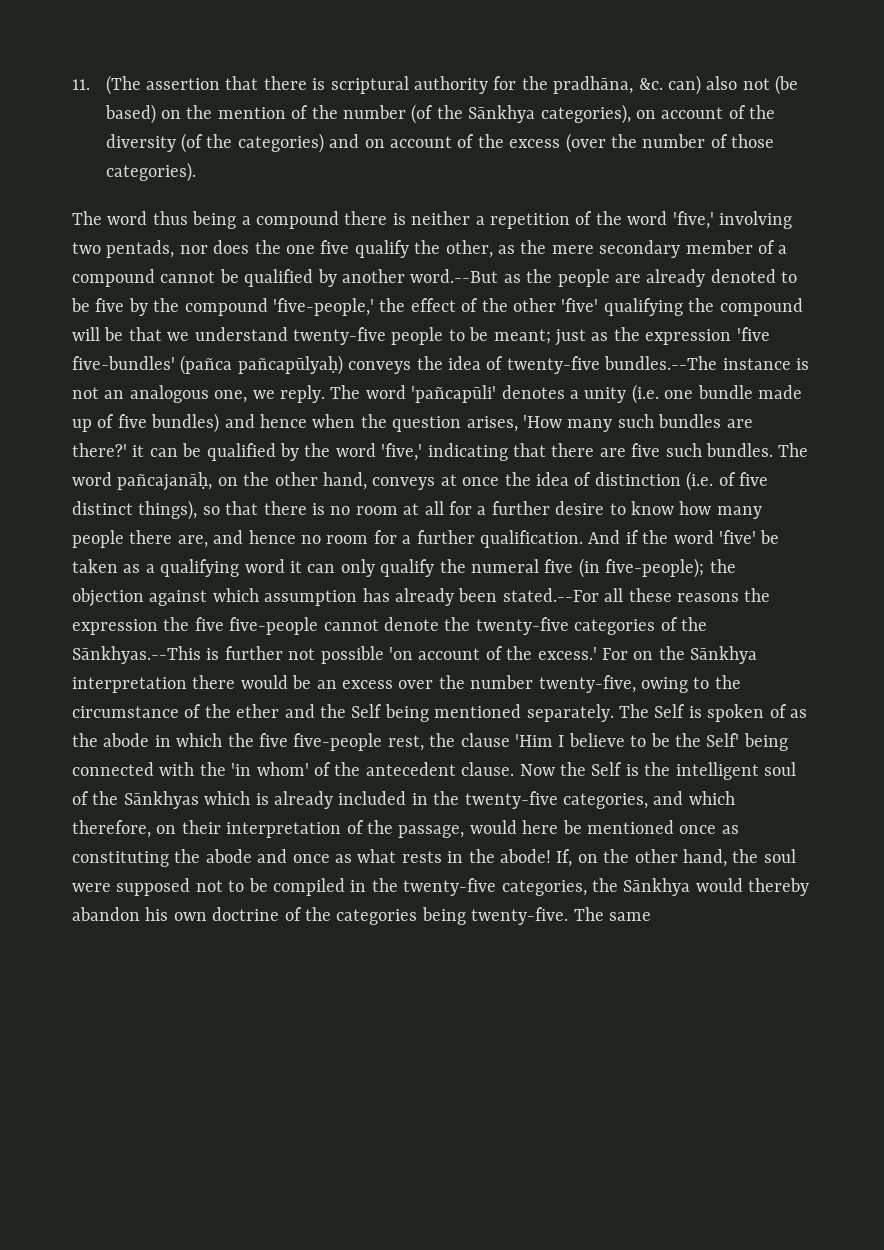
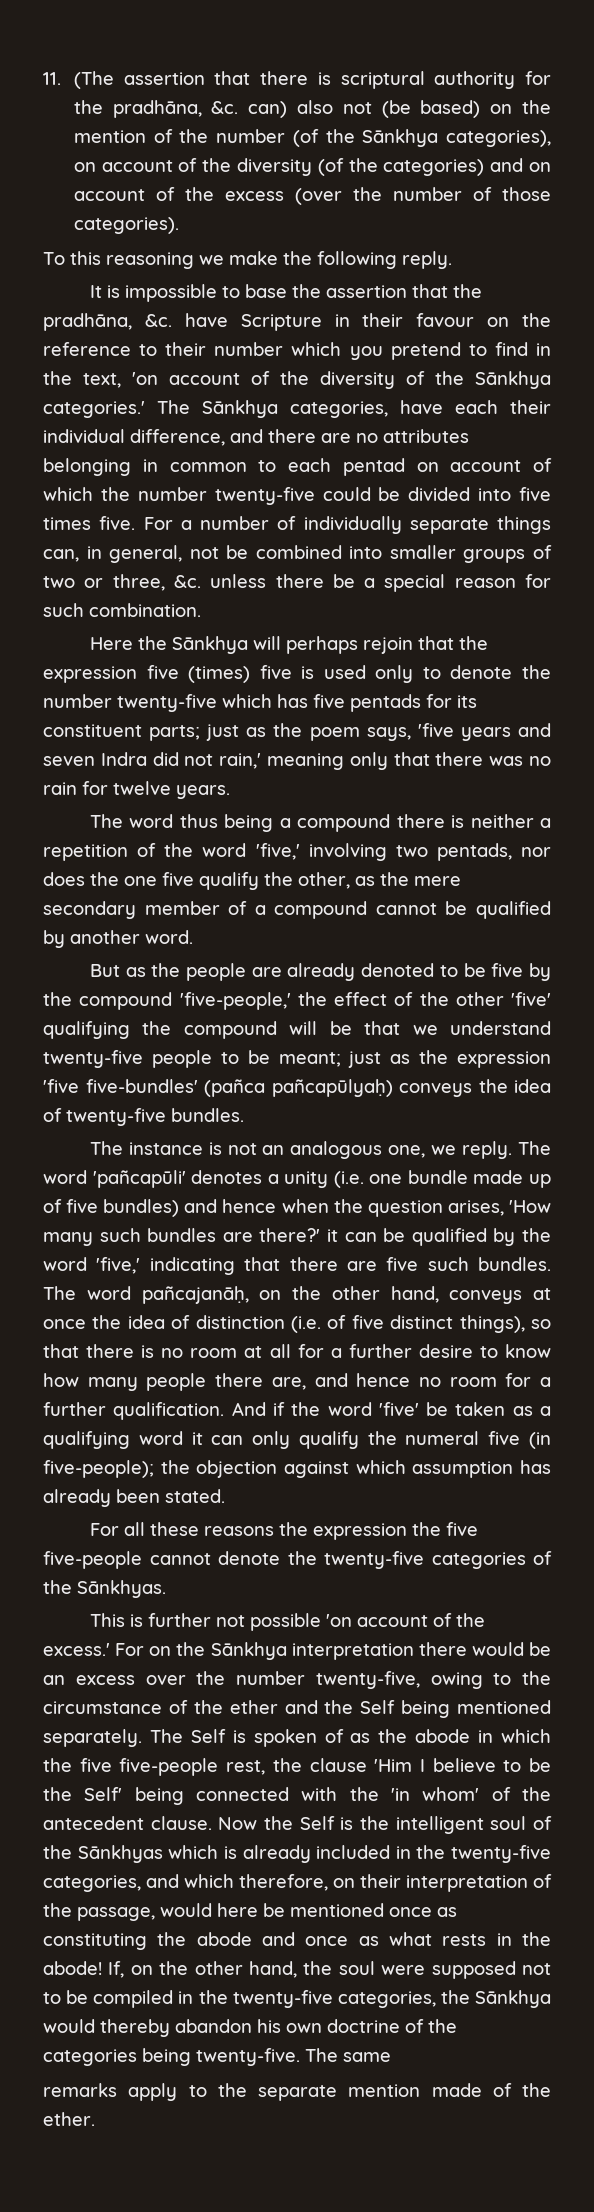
(196, 172) none -> [43,251,452,269] [89,284,482,302] [43,313,551,331] [43,342,551,360] [43,371,551,389] [43,400,551,418] [43,429,469,446] [43,458,552,476] [43,487,551,505] [43,516,551,534] [43,545,552,563] [43,574,551,592] [43,603,201,617] [89,636,488,654] [43,665,551,683] [43,694,477,712] [43,723,551,741] [43,752,551,770] [43,781,230,799] // To this reasoning we make the following reply. // It is impossible to base the assertion that the pradhāna, &c. have Scripture in their favour on the reference to their number which you pretend to find in the text, 'on account of the diversity of the Sānkhya categories.' The Sānkhya categories, have each their individual difference, and there are no attributes belonging in common to each pentad on account of which the number twenty-five could be divided into five times five. For a number of individually separate things can, in general, not be combined into smaller groups of two or three, &c. unless there be a special reason for such combination. // Here the Sānkhya will perhaps rejoin that the expression five (times) five is used only to denote the number twenty-five which has five pentads for its constituent parts; just as the poem says, 'five years and seven Indra did not rain,' meaning only that there was no rain for twelve years.
[410,269,499,283] word.--But -> [145,930,193,944] [89,964,120,977] word. // But
[604,356,718,370] bundles.--The -> [171,1108,244,1122] [89,1141,123,1155] bundles. // The
[502,588,599,602] stated.--For -> [165,1489,225,1503] [89,1523,119,1536] stated. // For
[72,646,201,664] Sānkhyas.--This -> [77,1580,166,1598] [89,1613,125,1627] Sānkhyas. // This
(651, 916) none -> [43,2083,551,2101] [43,2112,95,2126] // remarks apply to the separate mention made of the ether.

